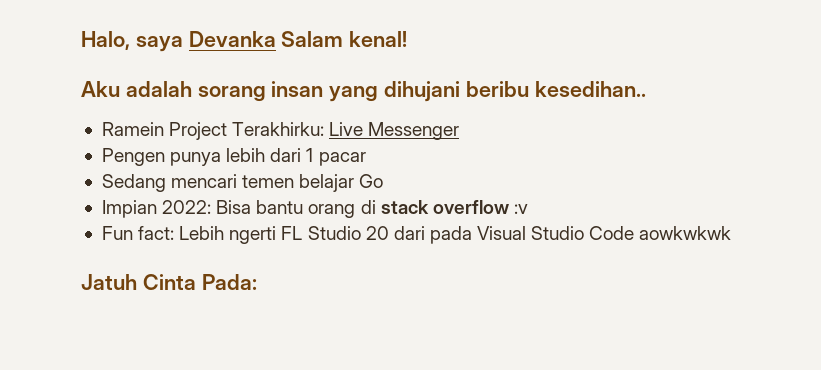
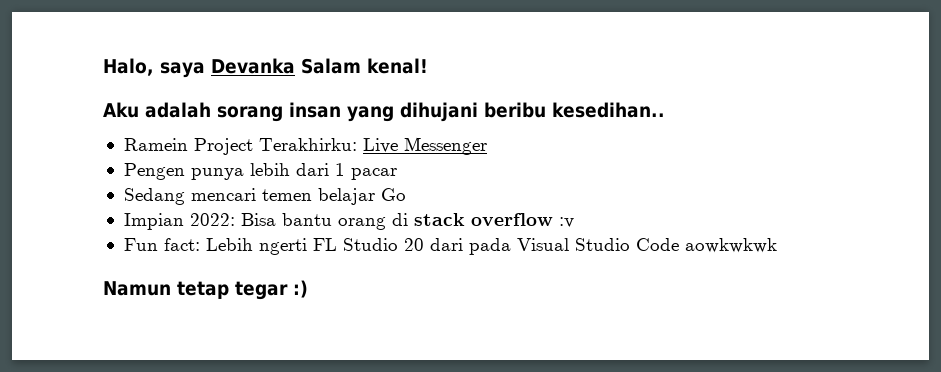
[81,274,257,290] Jatuh Cinta Pada: -> [103,280,308,300] Namun tetap tegar :)

